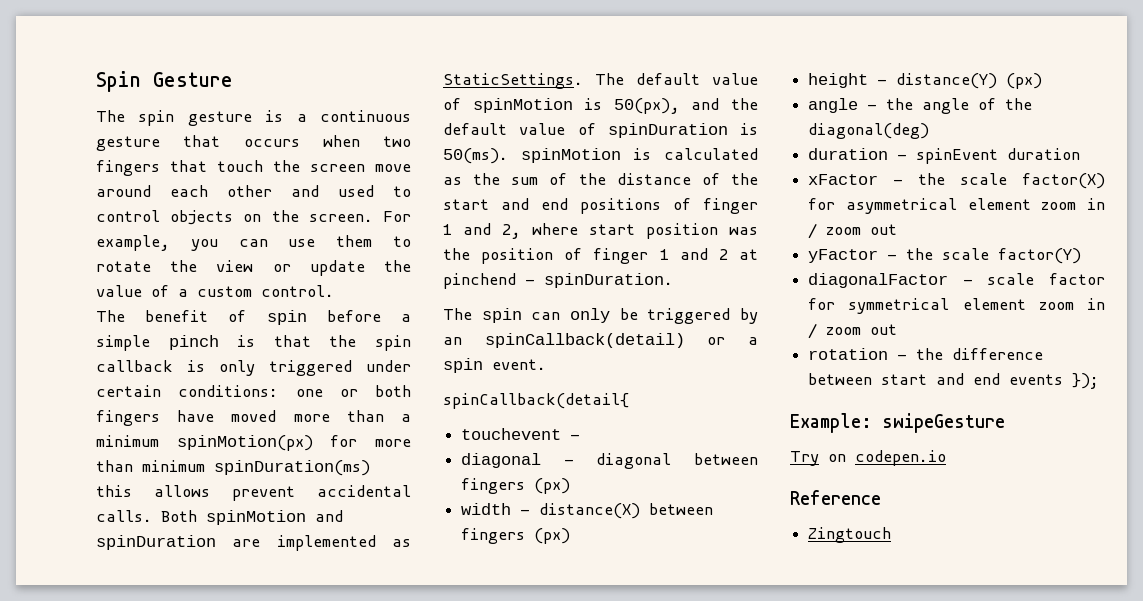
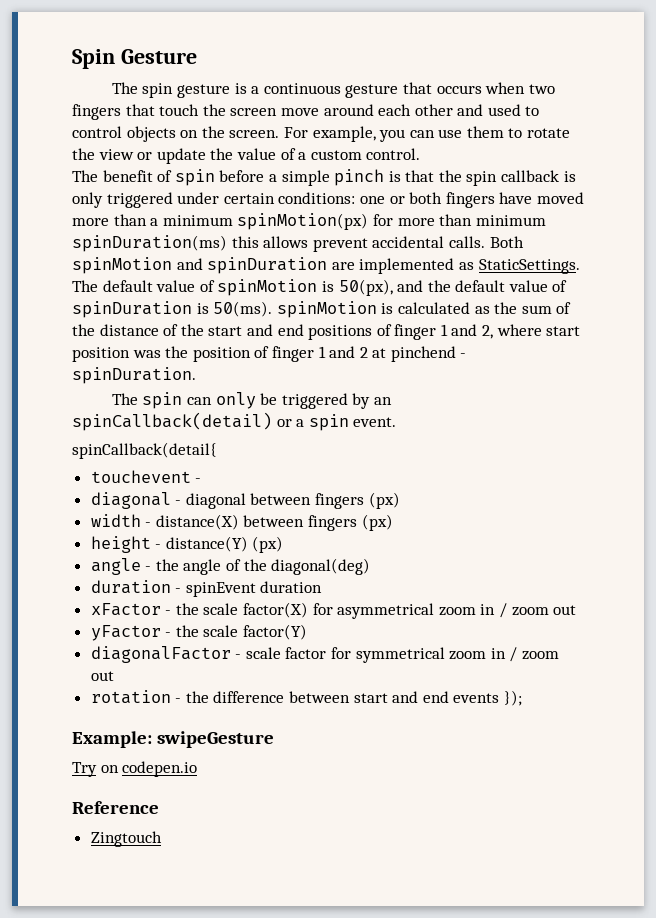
[967,198,1031,210] element -> (435, 611) none
[962,298,1026,310] element -> (445, 655) none

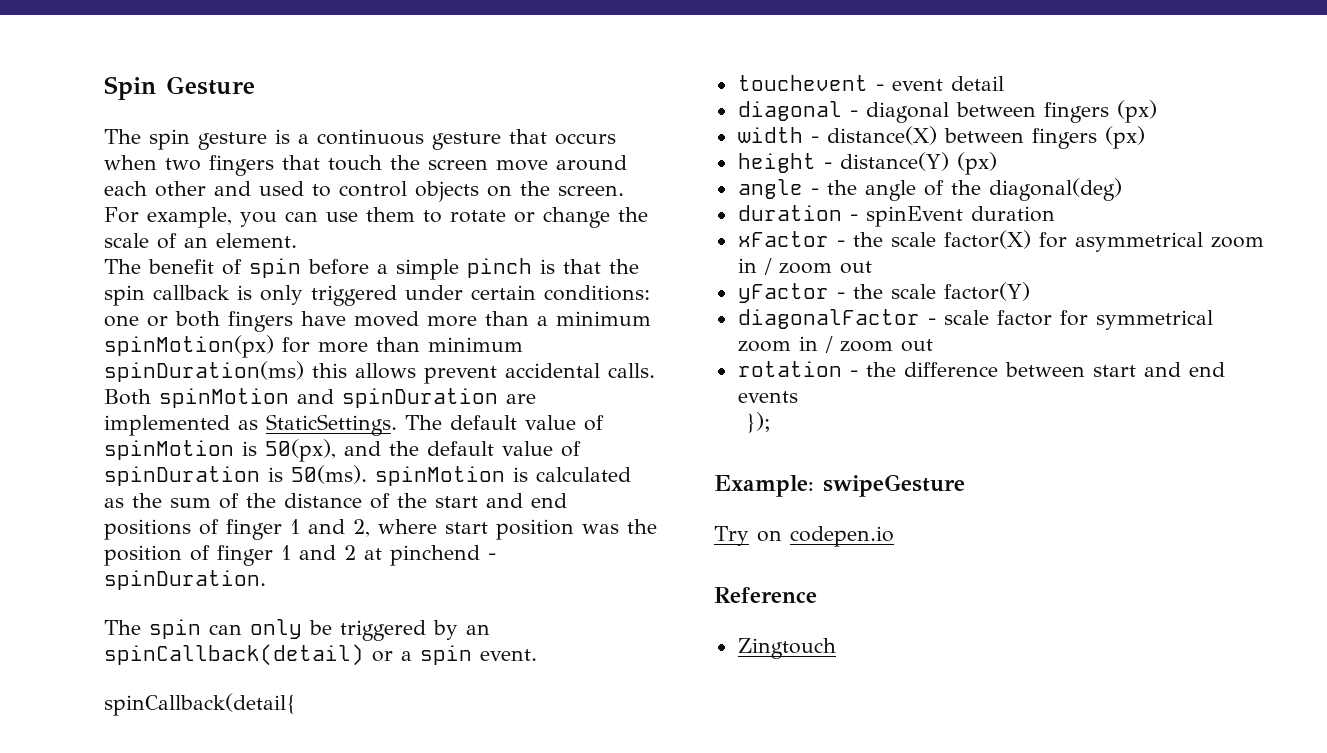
[72,148,421,164] the view or update the value of a custom control. -> [514,207,648,228] [104,233,297,249] or change the scale of an element.
(202, 480) none -> [891,76,1004,91] event detail
(500, 698) none -> (798, 397) //

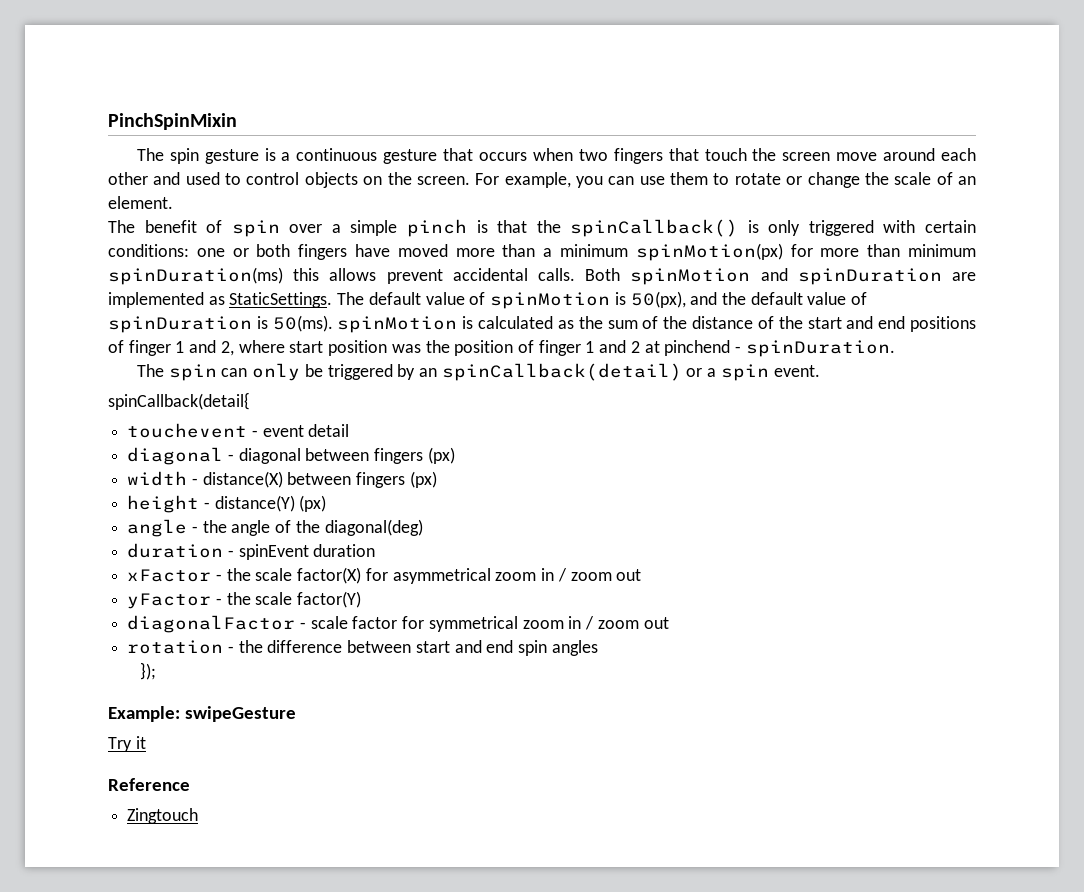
[104,76,255,100] Spin Gesture -> [108,113,237,130] PinchSpinMixin
[308,259,369,275] before -> [289,224,323,233] over
[104,285,230,306] spin callback -> [570,219,739,237] spinCallback()
[405,285,463,300] under -> [883,220,916,233] with
[737,391,798,403] events -> [518,640,598,656] spin angles
[756,526,894,547] on codepen.io -> [135,736,146,749] it

